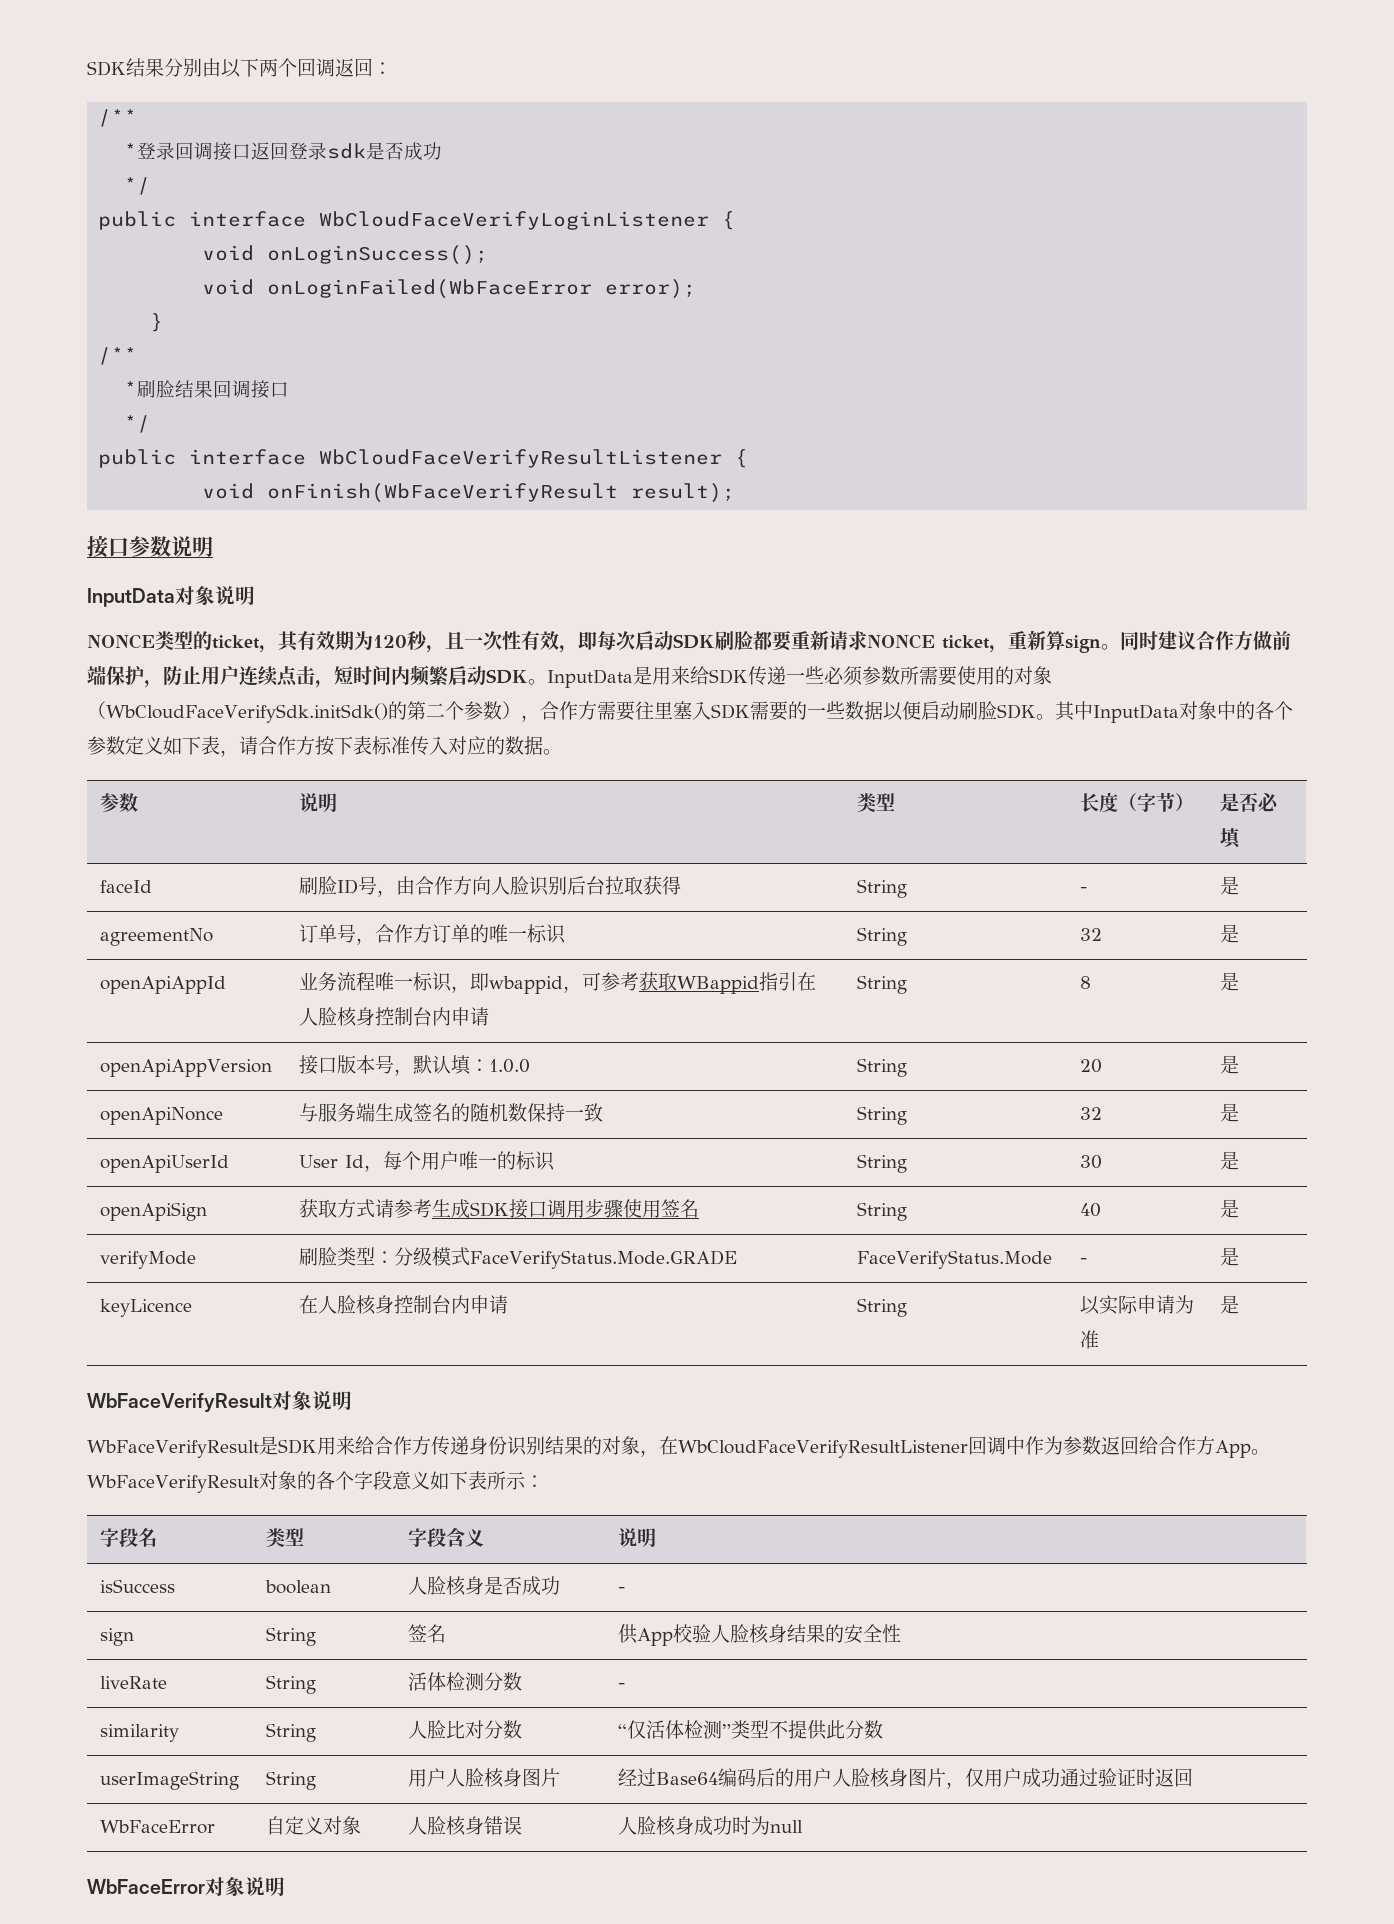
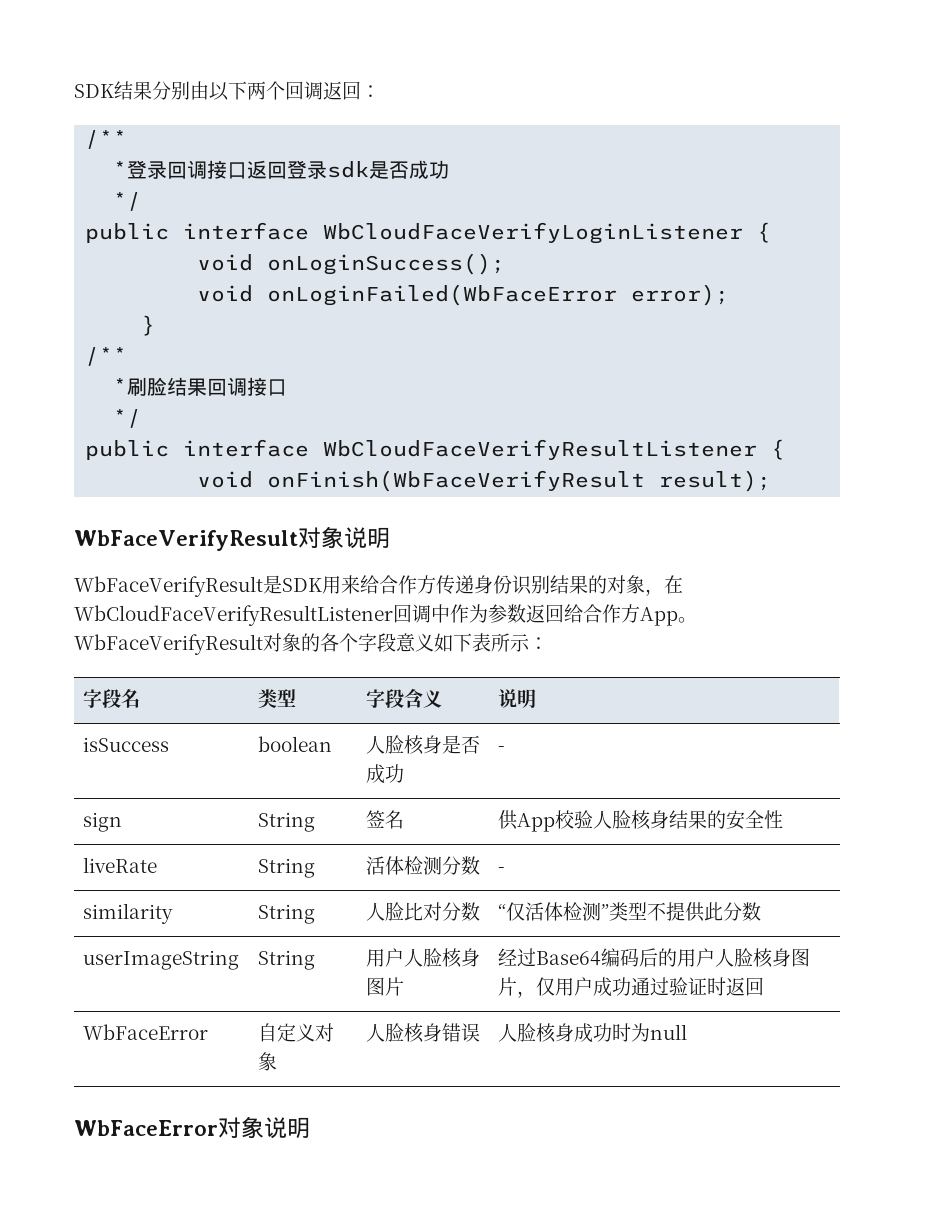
[87,535,213,558] [87,586,255,607] [87,630,1291,653] [87,665,1052,688] [87,701,1293,723] [87,736,562,757] [100,793,139,812] [299,793,338,812] [857,793,896,812] [1080,792,1195,813] [1220,792,1280,812] [1220,828,1243,849] [100,880,153,893] [299,876,682,897] [857,879,908,898] [1080,887,1088,893] [1220,876,1240,895] [100,928,214,946] [299,924,567,945] [857,927,908,946] [1080,928,1103,941] [1220,924,1240,943] [100,976,227,994] [299,972,817,994] [299,1007,490,1027] [857,975,908,994] [1080,976,1092,989] [1220,972,1240,991] [100,1059,273,1077] [299,1055,531,1076] [857,1058,908,1077] [1080,1059,1103,1073] [1220,1055,1240,1074] [100,1107,224,1125] [299,1103,604,1123] [857,1106,908,1125] [1080,1107,1103,1120] [1220,1103,1240,1122] [100,1155,230,1173] [299,1151,556,1172] [857,1154,908,1173] [1080,1155,1103,1169] [1220,1151,1240,1170] [100,1202,208,1221] [299,1199,700,1219] [857,1202,908,1221] [1080,1203,1102,1217] [1220,1199,1240,1218] [100,1251,197,1269] [299,1247,738,1269] [857,1250,1053,1269] [1080,1258,1088,1264] [1220,1247,1240,1266] [100,1299,193,1317] [299,1295,509,1315] [857,1298,908,1317] [1080,1295,1195,1315] [1080,1330,1100,1349] [1220,1295,1240,1314] // 接口参数说明 // InputData对象说明 // NONCE类型的ticket，其有效期为120秒，且一次性有效，即每次启动SDK刷脸都要重新请求NONCE ticket，重新算sign。同时建议合作方做前端保护，防止用户连续点击，短时间内频繁启动SDK。InputData是用来给SDK传递一些必须参数所需要使用的对象（WbCloudFaceVerifySdk.initSdk()的第二个参数），合作方需要往里塞入SDK需要的一些数据以便启动刷脸SDK。其中InputData对象中的各个参数定义如下表，请合作方按下表标准传入对应的数据。 // 参数 | 说明 | 类型 | 长度（字节） | 是否必填 // faceId | 刷脸ID号，由合作方向人脸识别后台拉取获得 | String | - | 是 // agreementNo | 订单号，合作方订单的唯一标识 | String | 32 | 是 // openApiAppId | 业务流程唯一标识，即wbappid，可参考获取WBappid指引在人脸核身控制台内申请 | String | 8 | 是 // openApiAppVersion | 接口版本号，默认填：1.0.0 | String | 20 | 是 // openApiNonce | 与服务端生成签名的随机数保持一致 | String | 32 | 是 // openApiUserId | User Id，每个用户唯一的标识 | String | 30 | 是 // openApiSign | 获取方式请参考生成SDK接口调用步骤使用签名 | String | 40 | 是 // verifyMode | 刷脸类型：分级模式FaceVerifyStatus.Mode.GRADE | FaceVerifyStatus.Mode | - | 是 // keyLicence | 在人脸核身控制台内申请 | String | 以实际申请为准 | 是 -> (772, 481) none

